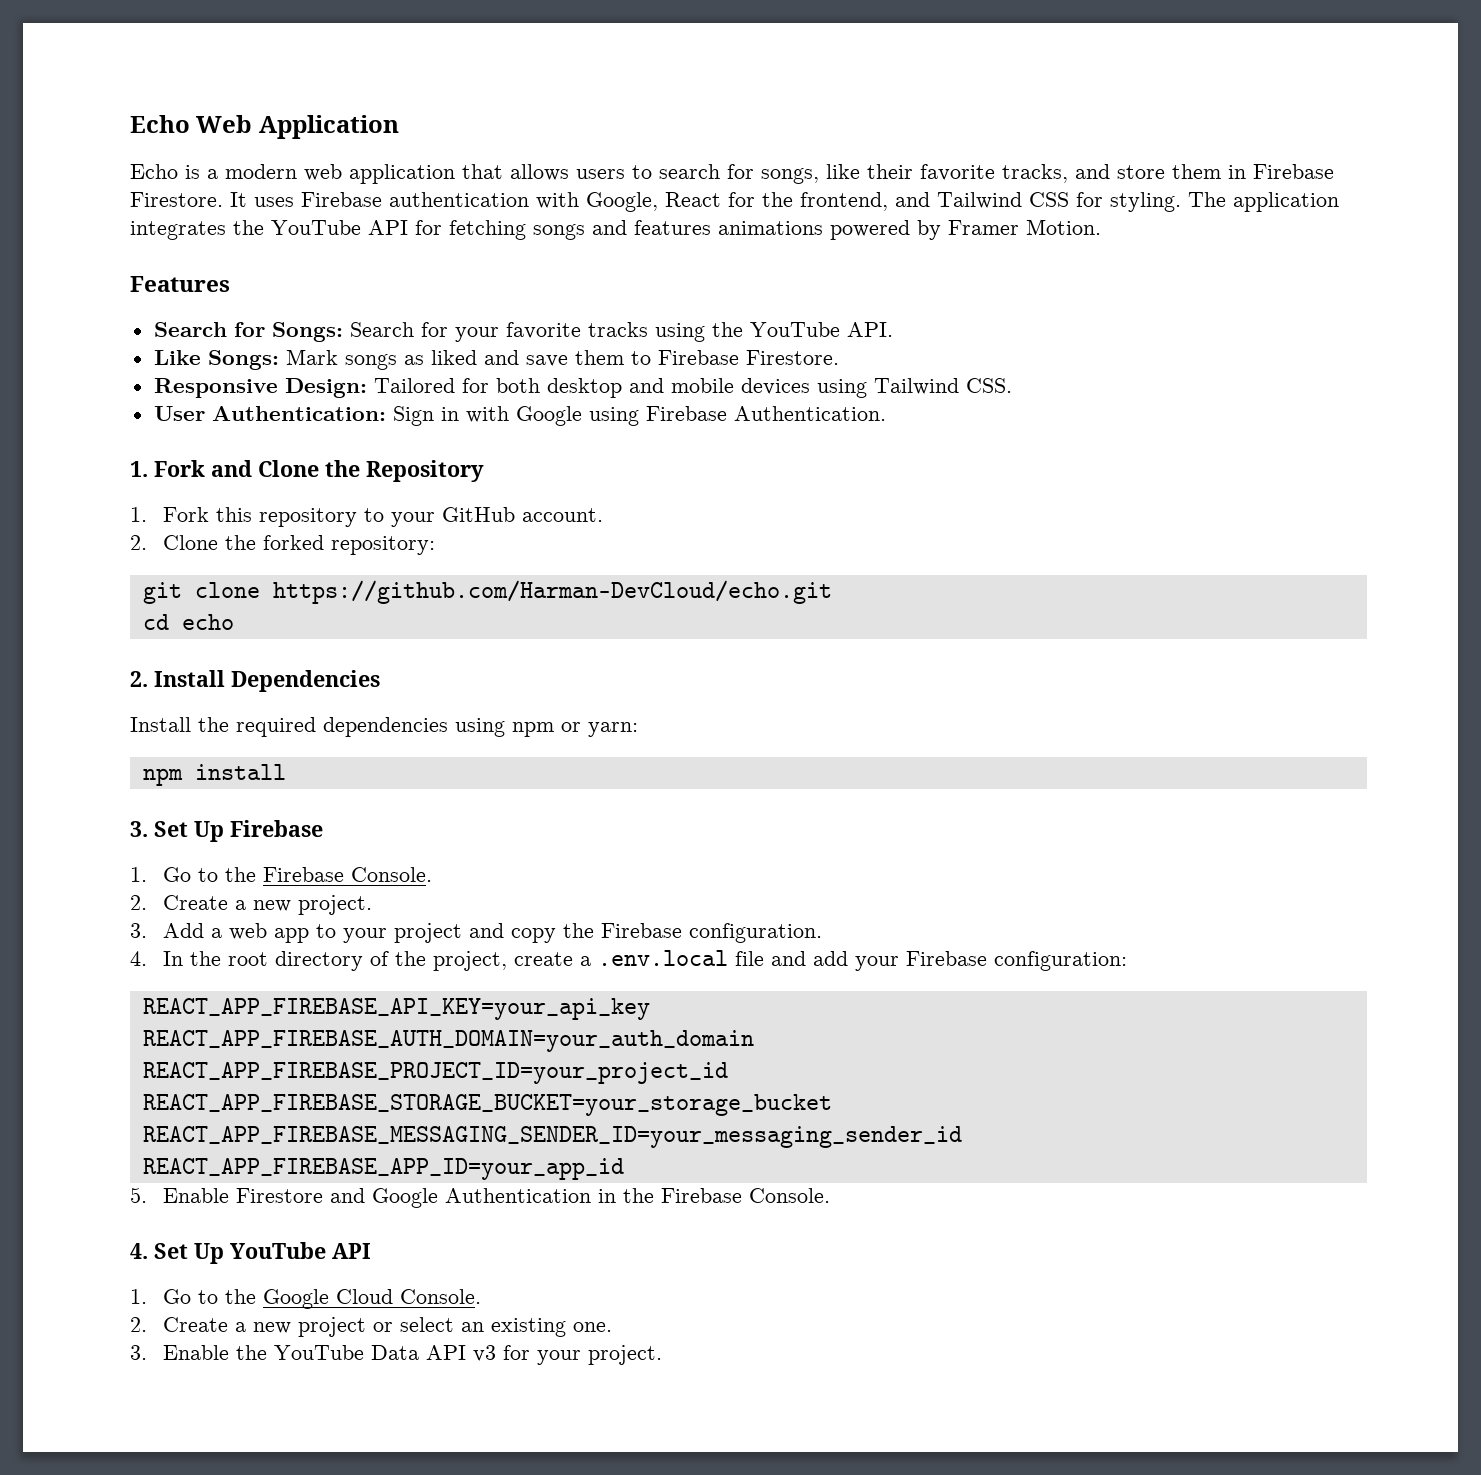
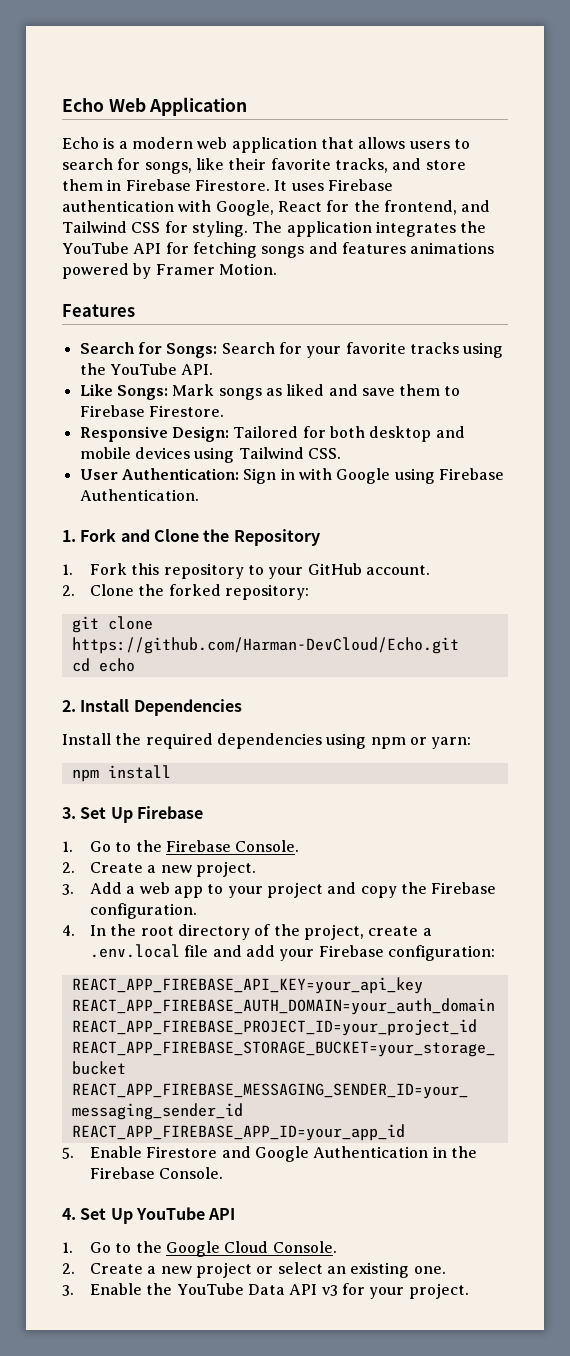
[272,580,832,604] https://github.com/Harman-DevCloud/echo.git -> [71,637,459,654] https://github.com/Harman-DevCloud/Echo.git

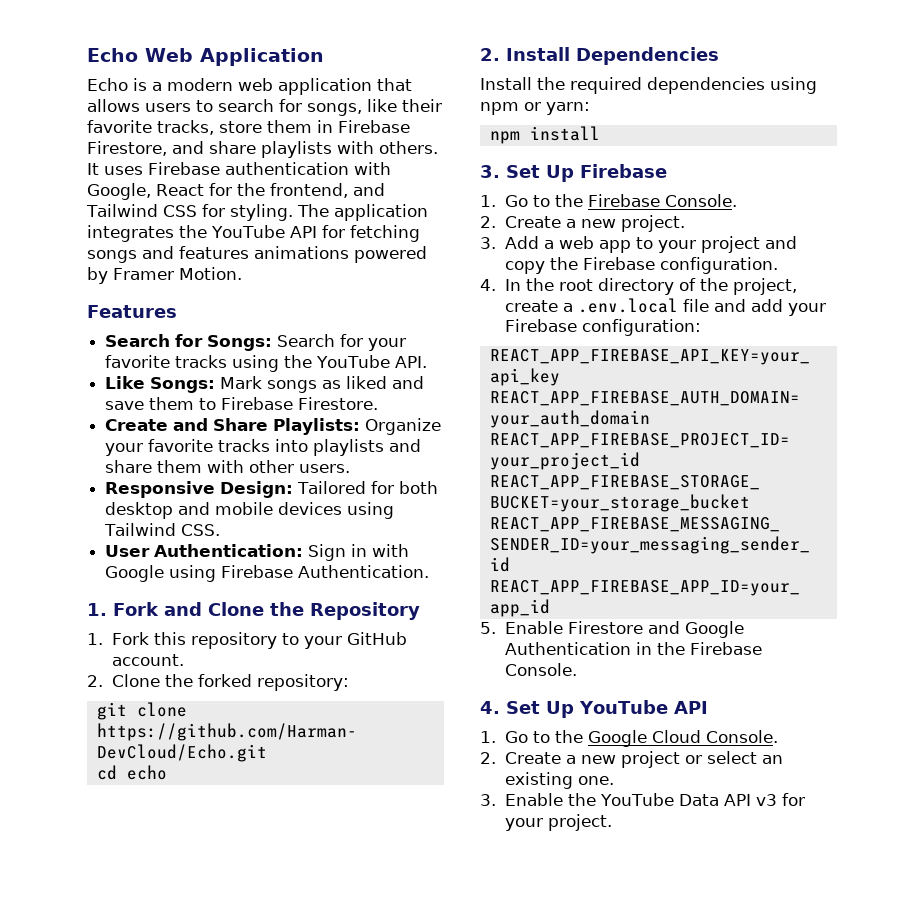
[392,158,422,170] and -> (214, 127) none
[194,179,270,191] Firestore. -> [87,141,438,158] Firestore, and share playlists with others.
(224, 411) none -> [105,418,442,435] [105,439,422,456] [105,460,351,473] // Create and Share Playlists: Organize your favorite tracks into playlists and share them with other users.

